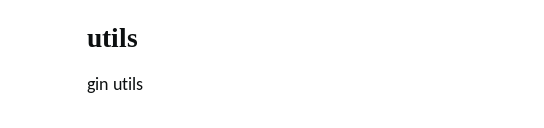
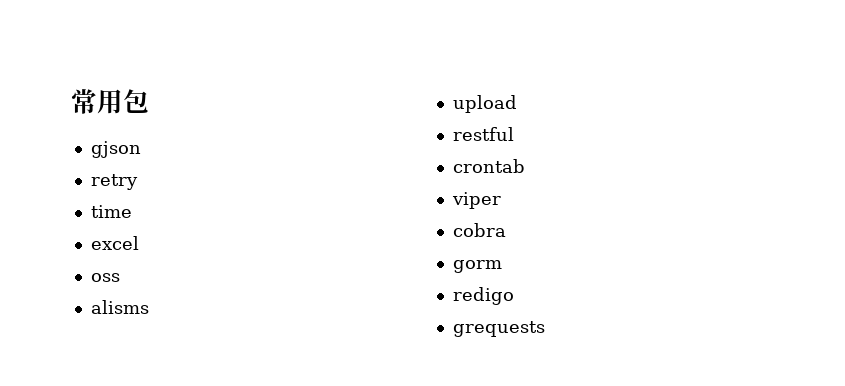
[87,28,138,47] [87,77,143,93] utils // gin utils -> [71,89,149,114] [90,141,141,158] [90,174,138,190] [90,205,132,218] [90,236,139,250] [90,273,120,282] [90,300,149,314] [452,95,517,113] [452,127,514,141] [452,159,525,173] [451,192,501,209] [452,223,506,237] [452,260,502,273] [452,287,514,305] [452,321,545,337] 常用包 // gjson // retry // time // excel // oss // alisms // upload // restful // crontab // viper // cobra // gorm // redigo // grequests

